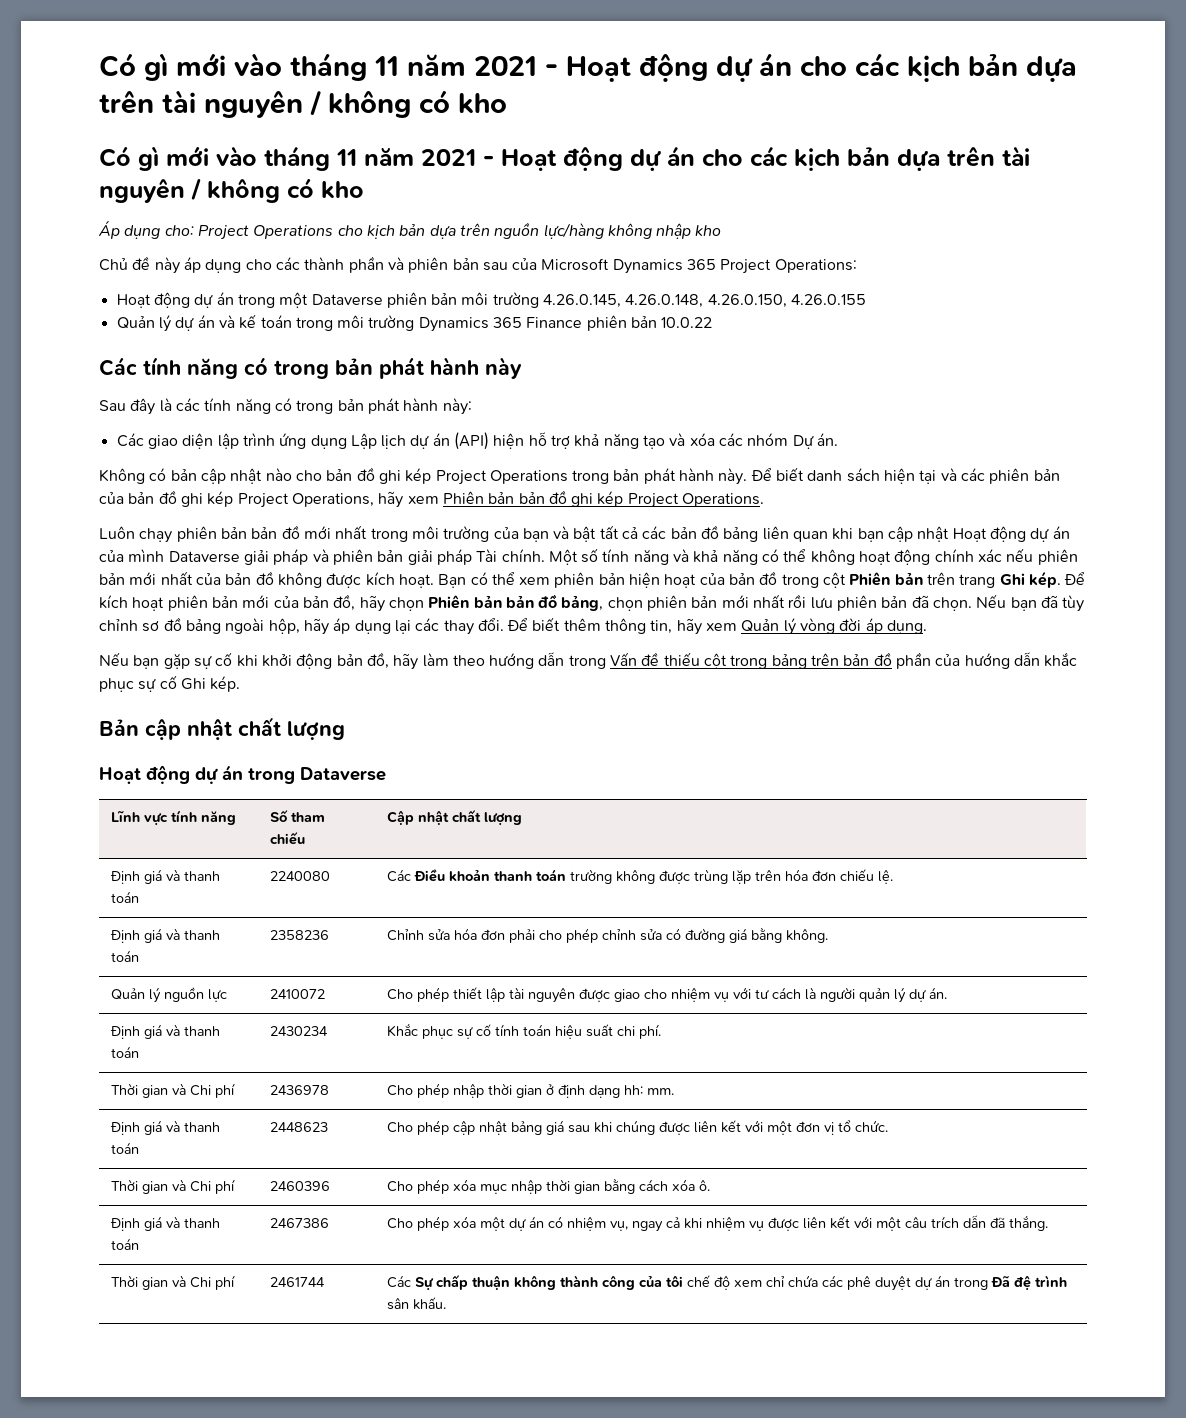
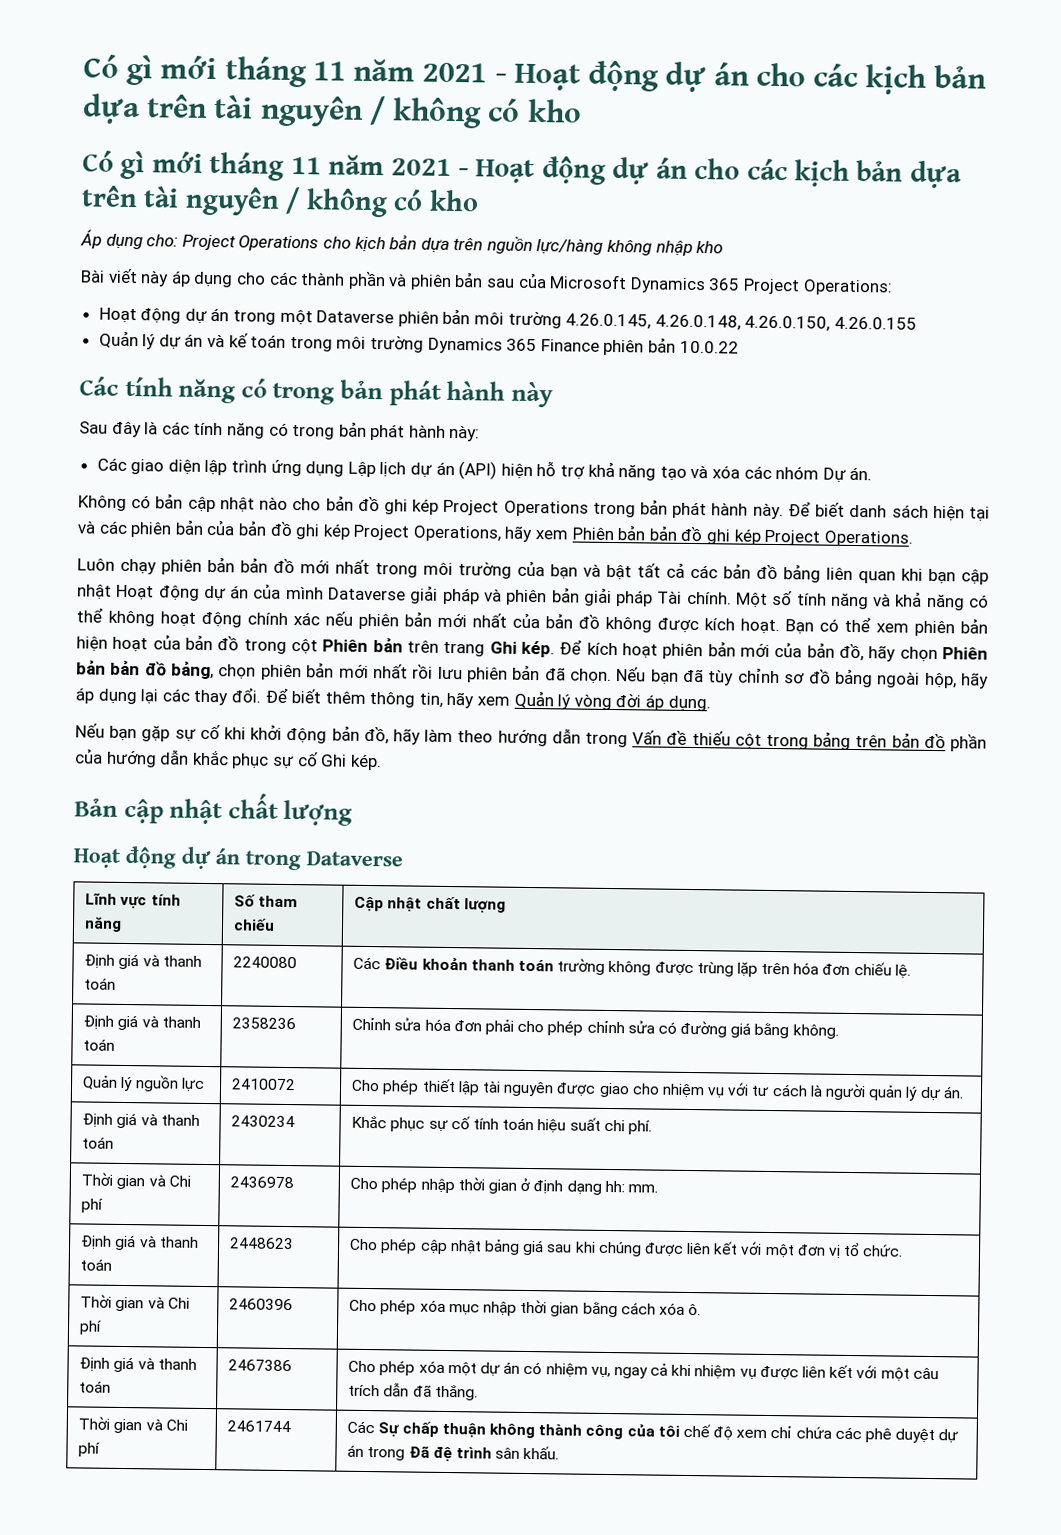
[99,52,282,81] Có gì mới vào -> [83,54,218,86] Có gì mới
[216,146,257,166] vào -> (203, 162) none
[99,256,151,271] Chủ đề -> [80,268,138,284] Bài viết

